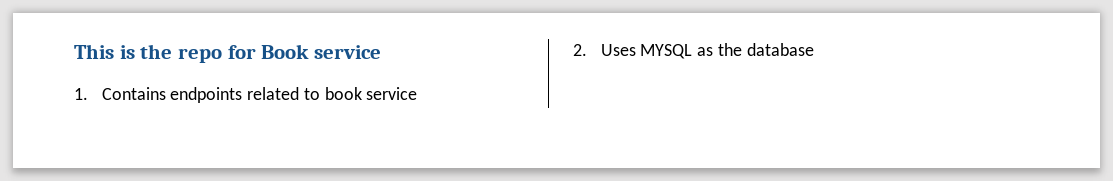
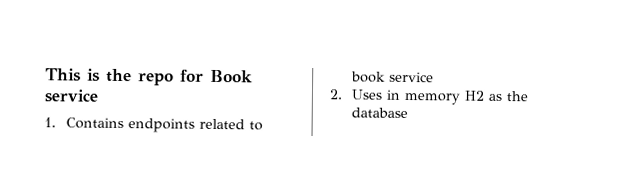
[640,44,693,59] MYSQL -> [385,89,485,105] in memory H2

